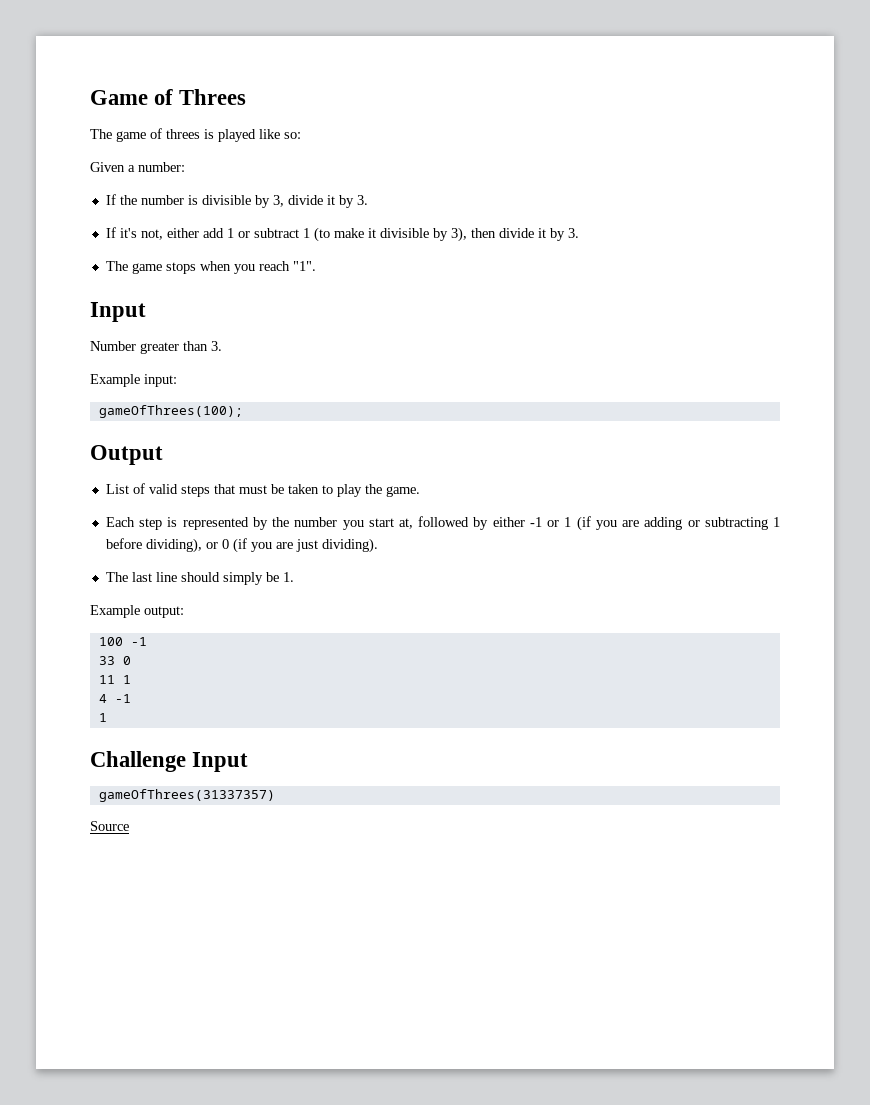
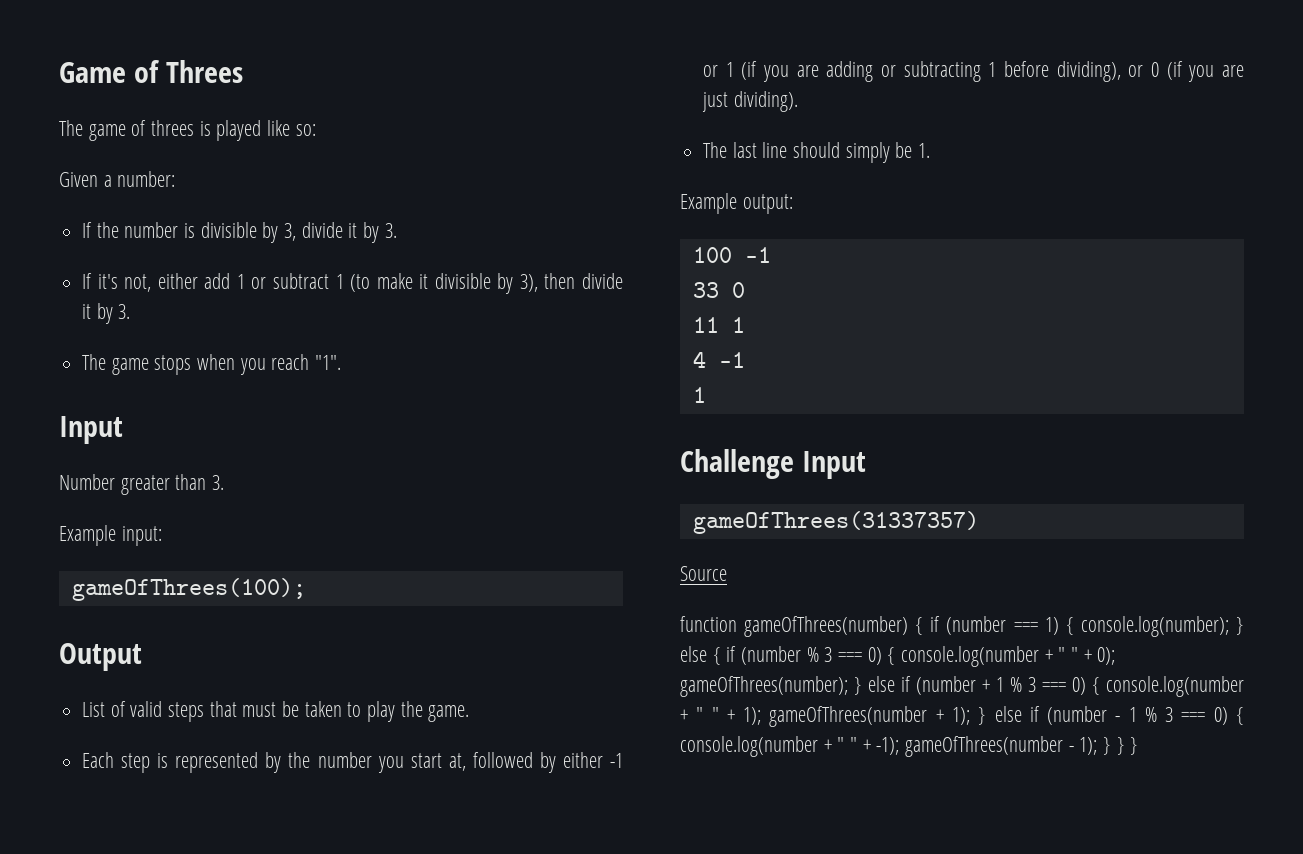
(129, 826) none -> [680,616,1244,637] [680,646,1116,667] [680,676,1244,697] [680,706,1244,727] [680,736,1139,757] // function gameOfThrees(number) { if (number === 1) { console.log(number); } else { if (number % 3 === 0) { console.log(number + " " + 0); gameOfThrees(number); } else if (number + 1 % 3 === 0) { console.log(number + " " + 1); gameOfThrees(number + 1); } else if (number - 1 % 3 === 0) { console.log(number + " " + -1); gameOfThrees(number - 1); } } }

